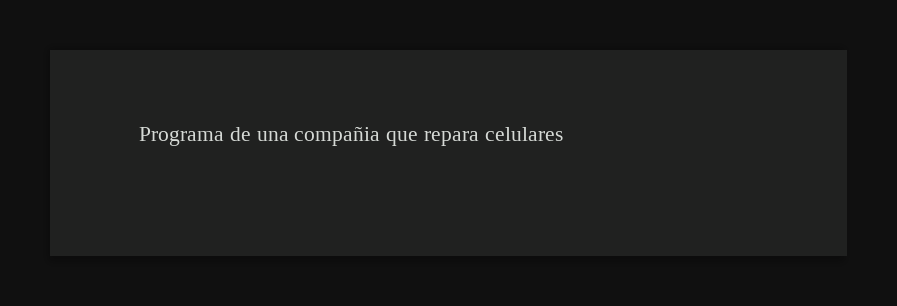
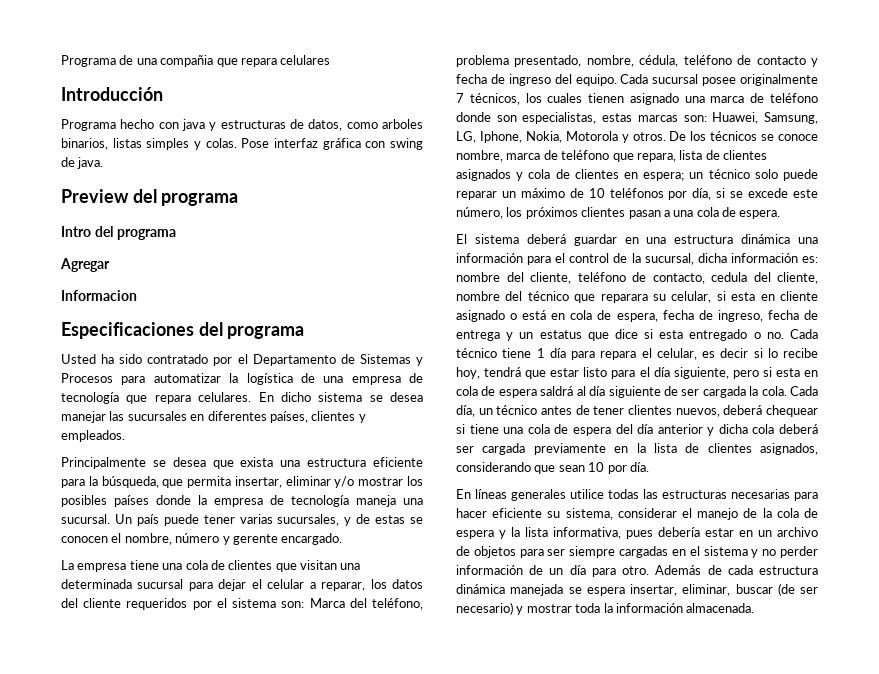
(563, 134) none -> [61,87,163,101] [61,119,423,131] [61,138,423,150] [61,157,104,169] [61,189,239,206] [61,226,176,240] [60,258,110,272] [61,290,137,301] [61,322,305,339] [61,354,423,366] [61,373,423,385] [61,392,423,404] [61,411,366,423] [61,430,125,442] [61,457,423,469] [61,476,423,488] [61,495,423,507] [61,514,423,526] [61,533,343,545] [61,560,361,572] [61,579,424,591] [61,598,423,610] [456,55,818,67] [456,74,818,86] [456,93,818,105] [456,112,818,124] [456,131,818,143] [456,150,767,162] [456,169,818,181] [456,188,818,200] [456,207,781,219] [456,234,818,246] [456,253,818,265] [456,272,818,284] [456,291,818,303] [456,310,818,322] [456,329,818,341] [456,348,818,360] [456,367,818,379] [456,386,818,398] [456,405,818,417] [456,424,818,436] [456,443,818,455] [456,462,649,474] [456,489,818,501] [456,508,818,520] [456,527,818,539] [456,546,818,558] [456,565,818,577] [456,583,818,596] [456,602,755,615] // Introducción // Programa hecho con java y estructuras de datos, como arboles binarios, listas simples y colas. Pose interfaz gráfica con swing de java. // Preview del programa // Intro del programa // Agregar // Informacion // Especificaciones del programa // Usted ha sido contratado por el Departamento de Sistemas y Procesos para automatizar la logística de una empresa de tecnología que repara celulares. En dicho sistema se desea manejar las sucursales en diferentes países, clientes y empleados. // Principalmente se desea que exista una estructura eficiente para la búsqueda, que permita insertar, eliminar y/o mostrar los posibles países donde la empresa de tecnología maneja una sucursal. Un país puede tener varias sucursales, y de estas se conocen el nombre, número y gerente encargado. // La empresa tiene una cola de clientes que visitan una determinada sucursal para dejar el celular a reparar, los datos del cliente requeridos por el sistema son: Marca del teléfono, problema presentado, nombre, cédula, teléfono de contacto y fecha de ingreso del equipo. Cada sucursal posee originalmente 7 técnicos, los cuales tienen asignado una marca de teléfono donde son especialistas, estas marcas son: Huawei, Samsung, LG, Iphone, Nokia, Motorola y otros. De los técnicos se conoce nombre, marca de teléfono que repara, lista de clientes asignados y cola de clientes en espera; un técnico solo puede reparar un máximo de 10 teléfonos por día, si se excede este número, los próximos clientes pasan a una cola de espera. // El sistema deberá guardar en una estructura dinámica una información para el control de la sucursal, dicha información es: nombre del cliente, teléfono de contacto, cedula del cliente, nombre del técnico que reparara su celular, si esta en cliente asignado o está en cola de espera, fecha de ingreso, fecha de entrega y un estatus que dice si esta entregado o no. Cada técnico tiene 1 día para repara el celular, es decir si lo recibe hoy, tendrá que estar listo para el día siguiente, pero si esta en cola de espera saldrá al día siguiente de ser cargada la cola. Cada día, un técnico antes de tener clientes nuevos, deberá chequear si tiene una cola de espera del día anterior y dicha cola deberá ser cargada previamente en la lista de clientes asignados, considerando que sean 10 por día. // En líneas generales utilice todas las estructuras necesarias para hacer eficiente su sistema, considerar el manejo de la cola de espera y la lista informativa, pues debería estar en un archivo de objetos para ser siempre cargadas en el sistema y no perder información de un día para otro. Además de cada estructura dinámica manejada se espera insertar, eliminar, buscar (de ser necesario) y mostrar toda la información almacenada.

